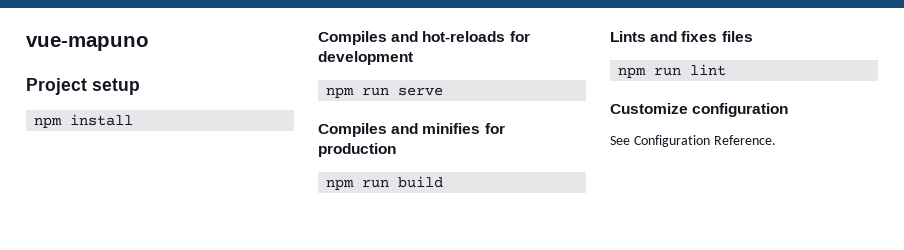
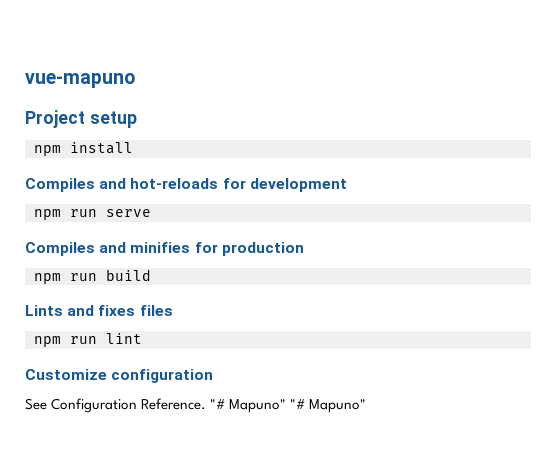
(776, 140) none -> [210,399,367,413] "# Mapuno" "# Mapuno"

